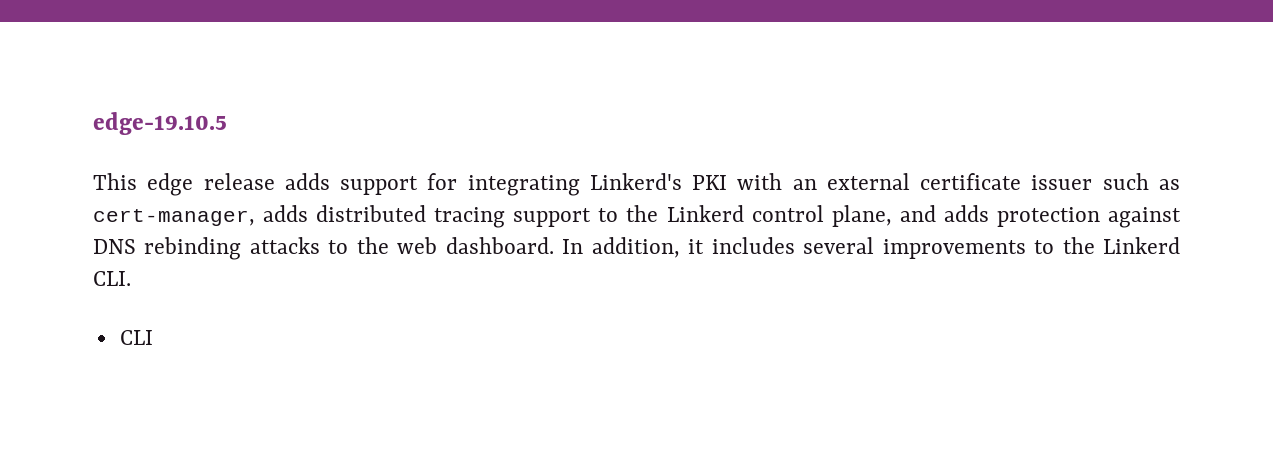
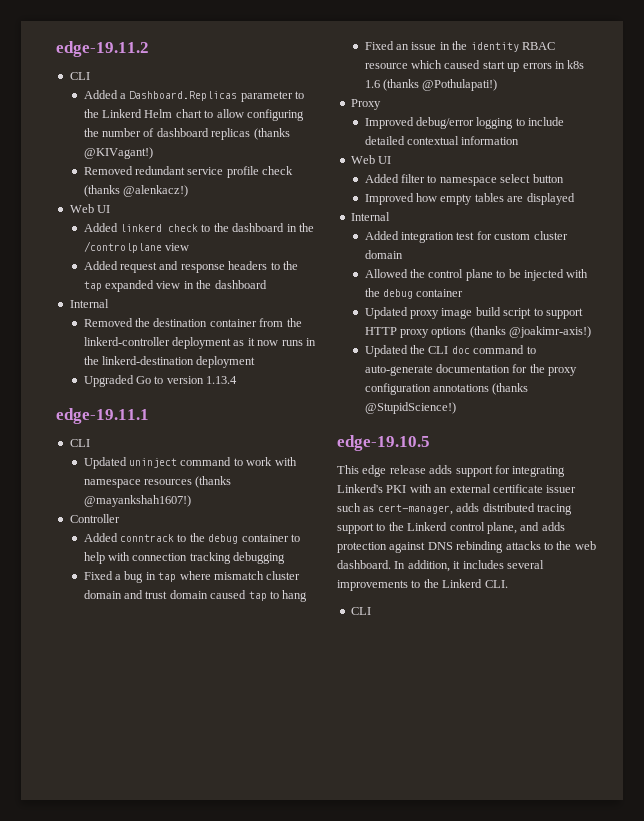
(93, 123) none -> [56,41,149,57] [69,72,90,80] [83,90,305,102] [83,109,304,121] [83,128,290,140] [83,147,153,159] [83,166,294,178] [83,185,189,197] [69,204,111,213] [83,223,314,232] [83,241,190,253] [83,261,298,273] [83,280,267,292] [69,299,109,308] [83,318,302,327] [83,337,316,349] [83,356,256,368] [83,375,238,387] [56,408,149,424] [69,439,90,447] [83,457,297,469] [83,476,232,488] [83,495,191,507] [69,514,120,523] [83,533,300,544] [83,552,286,564] [83,571,301,583] [83,590,308,602] [364,41,555,52] [364,60,585,72] [364,79,498,91] [350,99,381,110] [364,117,565,129] [364,136,520,145] [350,155,392,164] [364,174,564,186] [364,193,575,205] [350,212,390,221] [364,231,568,243] [364,250,403,259] [364,269,589,281] [364,288,464,299] [364,307,583,319] [364,326,592,338] [364,345,536,357] [364,364,578,376] [364,383,529,395] [364,402,456,414] edge-19.11.2 // CLI // Added a Dashboard.Replicas parameter to the Linkerd Helm chart to allow configuring the number of dashboard replicas (thanks @KIVagant!) // Removed redundant service profile check (thanks @alenkacz!) // Web UI // Added linkerd check to the dashboard in the /controlplane view // Added request and response headers to the tap expanded view in the dashboard // Internal // Removed the destination container from the linkerd-controller deployment as it now runs in the linkerd-destination deployment // Upgraded Go to version 1.13.4 // edge-19.11.1 // CLI // Updated uninject command to work with namespace resources (thanks @mayankshah1607!) // Controller // Added conntrack to the debug container to help with connection tracking debugging // Fixed a bug in tap where mismatch cluster domain and trust domain caused tap to hang // Fixed an issue in the identity RBAC resource which caused start up errors in k8s 1.6 (thanks @Pothulapati!) // Proxy // Improved debug/error logging to include detailed contextual information // Web UI // Added filter to namespace select button // Improved how empty tables are displayed // Internal // Added integration test for custom cluster domain // Allowed the control plane to be injected with the debug container // Updated proxy image build script to support HTTP proxy options (thanks @joakimr-axis!) // Updated the CLI doc command to auto-generate documentation for the proxy configuration annotations (thanks @StupidScience!) //

